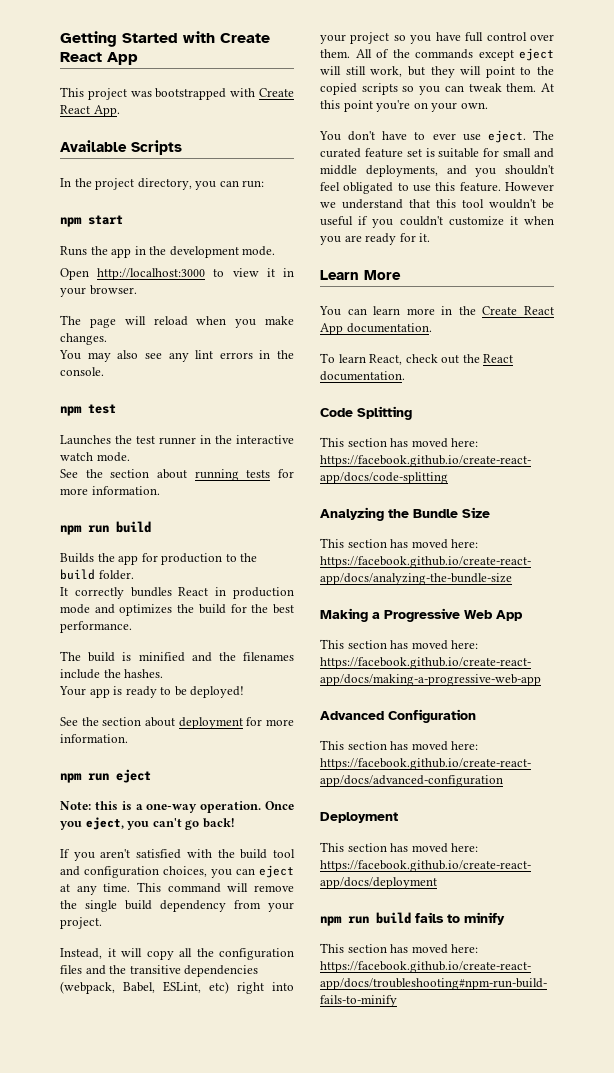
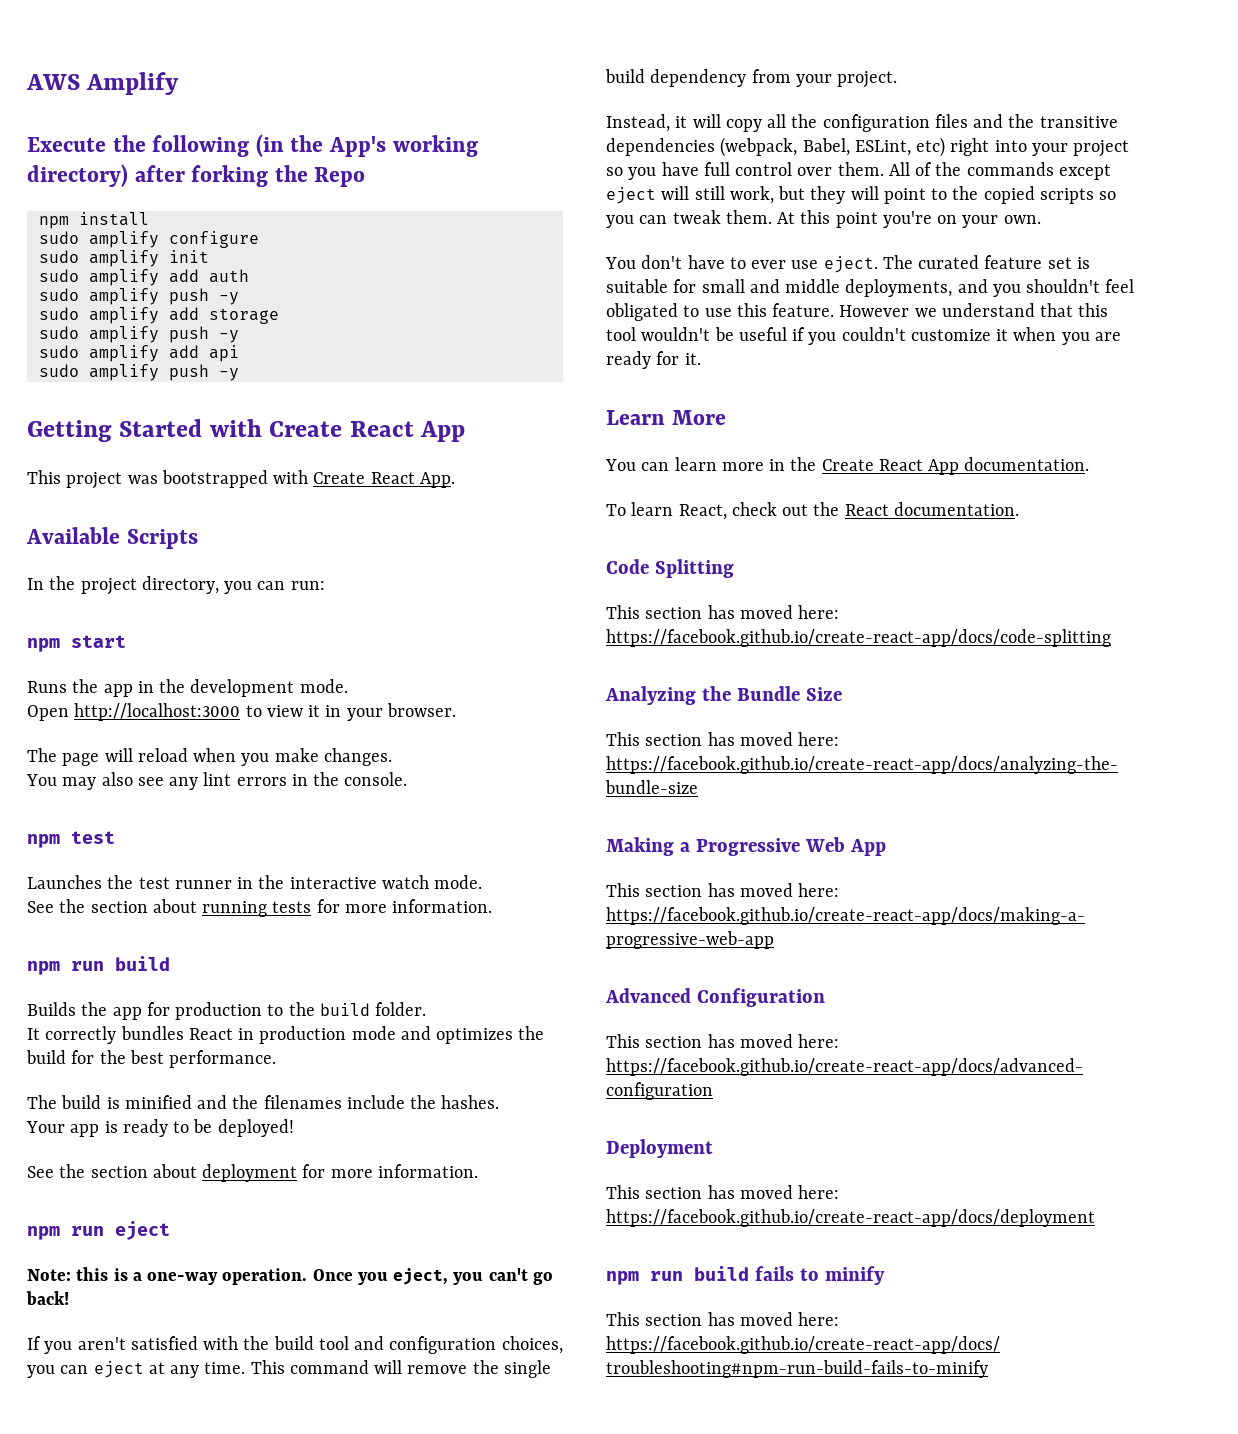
(60, 39) none -> [26,72,180,95] [27,134,478,157] [27,164,366,187] [38,212,149,229] [38,231,259,248] [38,250,209,267] [38,269,249,286] [38,288,239,305] [38,307,279,324] [38,326,239,343] [38,345,239,362] [38,364,239,381] AWS Amplify // Execute the following (in the App's working directory) after forking the Repo // npm install // sudo amplify configure // sudo amplify init // sudo amplify add auth // sudo amplify push -y // sudo amplify add storage // sudo amplify push -y // sudo amplify add api // sudo amplify push -y //

